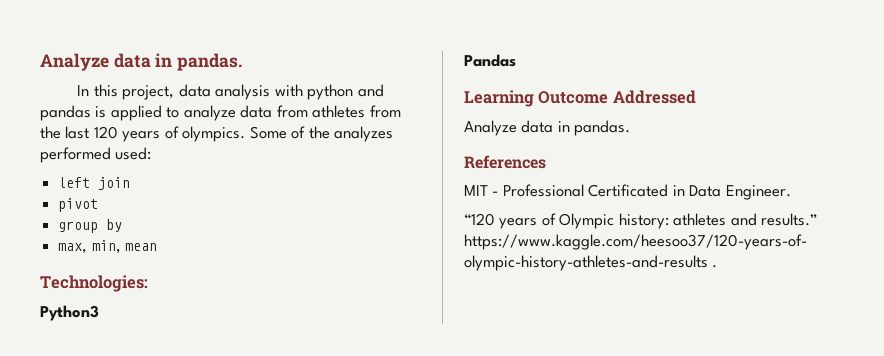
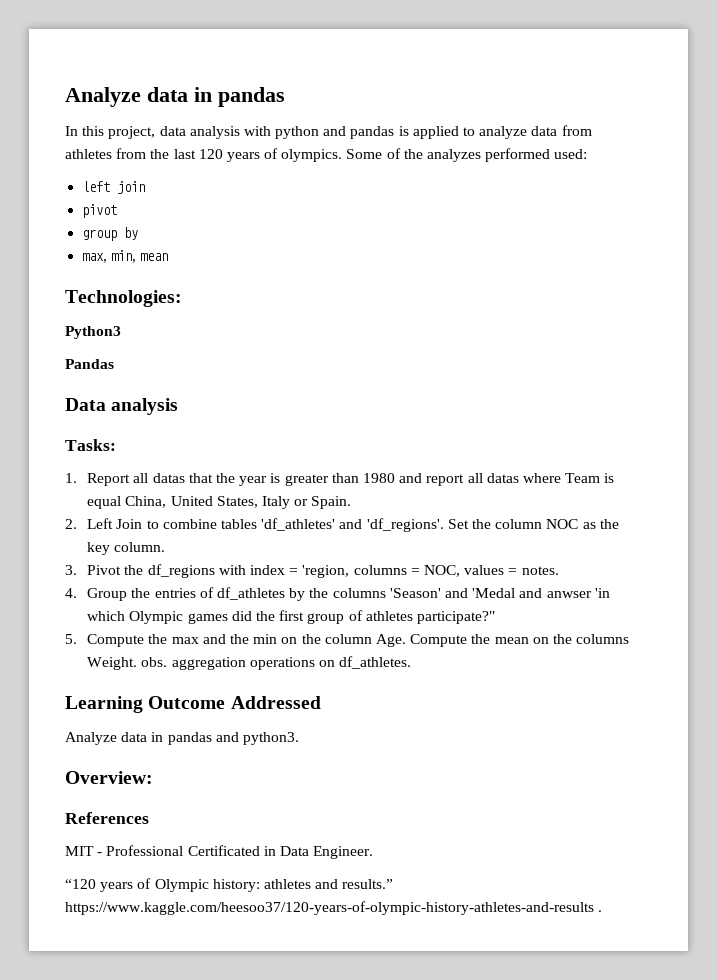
[40,53,243,71] Analyze data in pandas. -> [65,87,285,107] Analyze data in pandas
(516, 60) none -> [65,398,179,415] [65,439,116,451] [65,473,615,486] [87,496,352,509] [65,518,619,532] [87,542,166,555] [65,564,559,578] [65,587,610,601] [87,610,495,624] [65,634,630,647] [87,656,412,670] // Data analysis // Tasks: // 1. Report all datas that the year is greater than 1980 and report all datas where Team is equal China, United States, Italy or Spain. // 2. Left Join to combine tables 'df_athletes' and 'df_regions'. Set the column NOC as the key column. // 3. Pivot the df_regions with index = 'region, columns = NOC, values = notes. // 4. Group the entries of df_athletes by the columns 'Season' and 'Medal and anwser 'in which Olympic games did the first group of athletes participate?" // 5. Compute the max and the min on the column Age. Compute the mean on the columns Weight. obs. aggregation operations on df_athletes.
[574,120,631,136] pandas. -> [167,732,299,745] [65,771,153,784] pandas and python3. // Overview:

